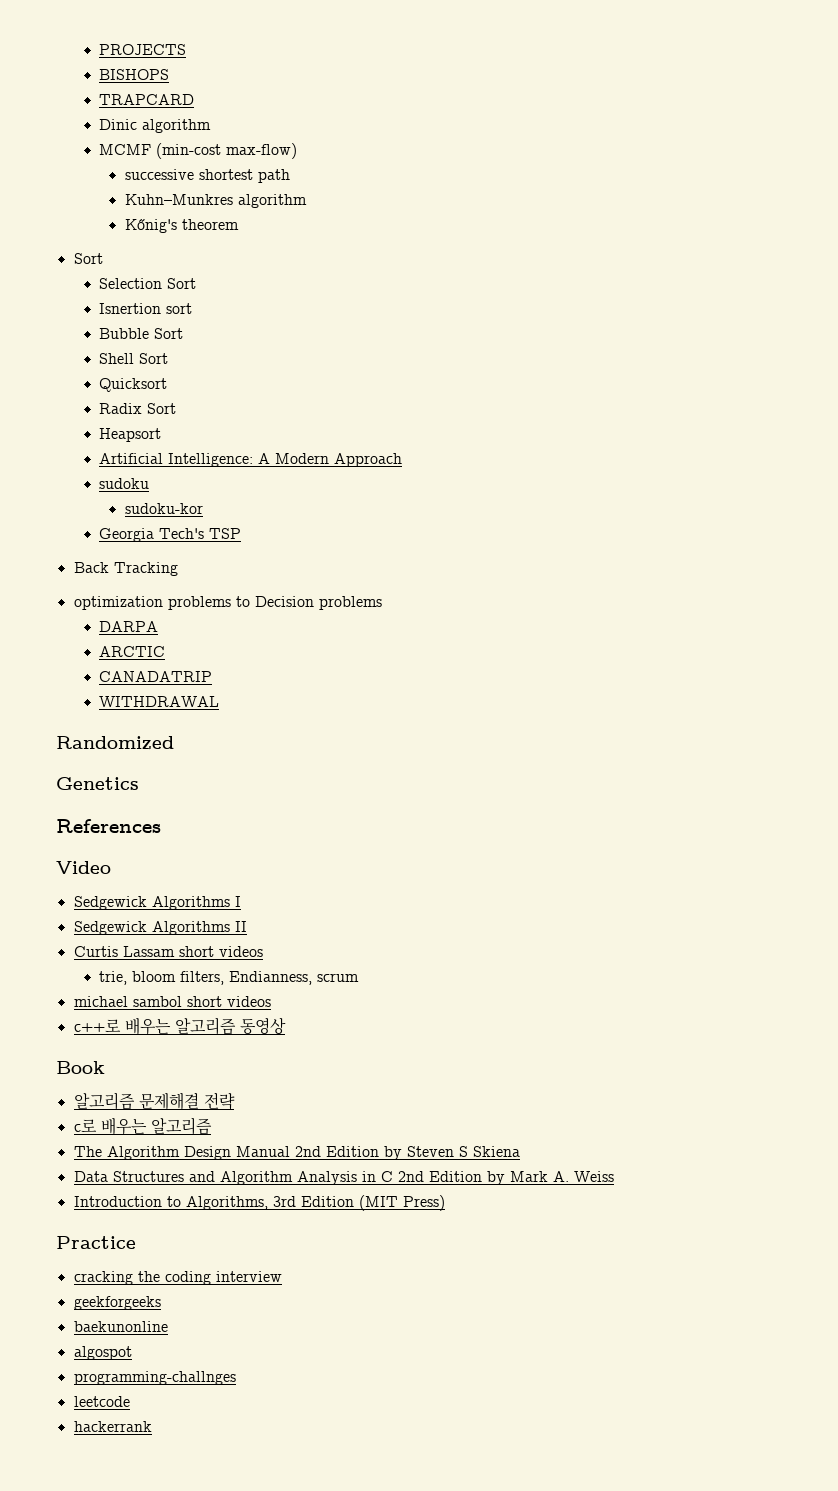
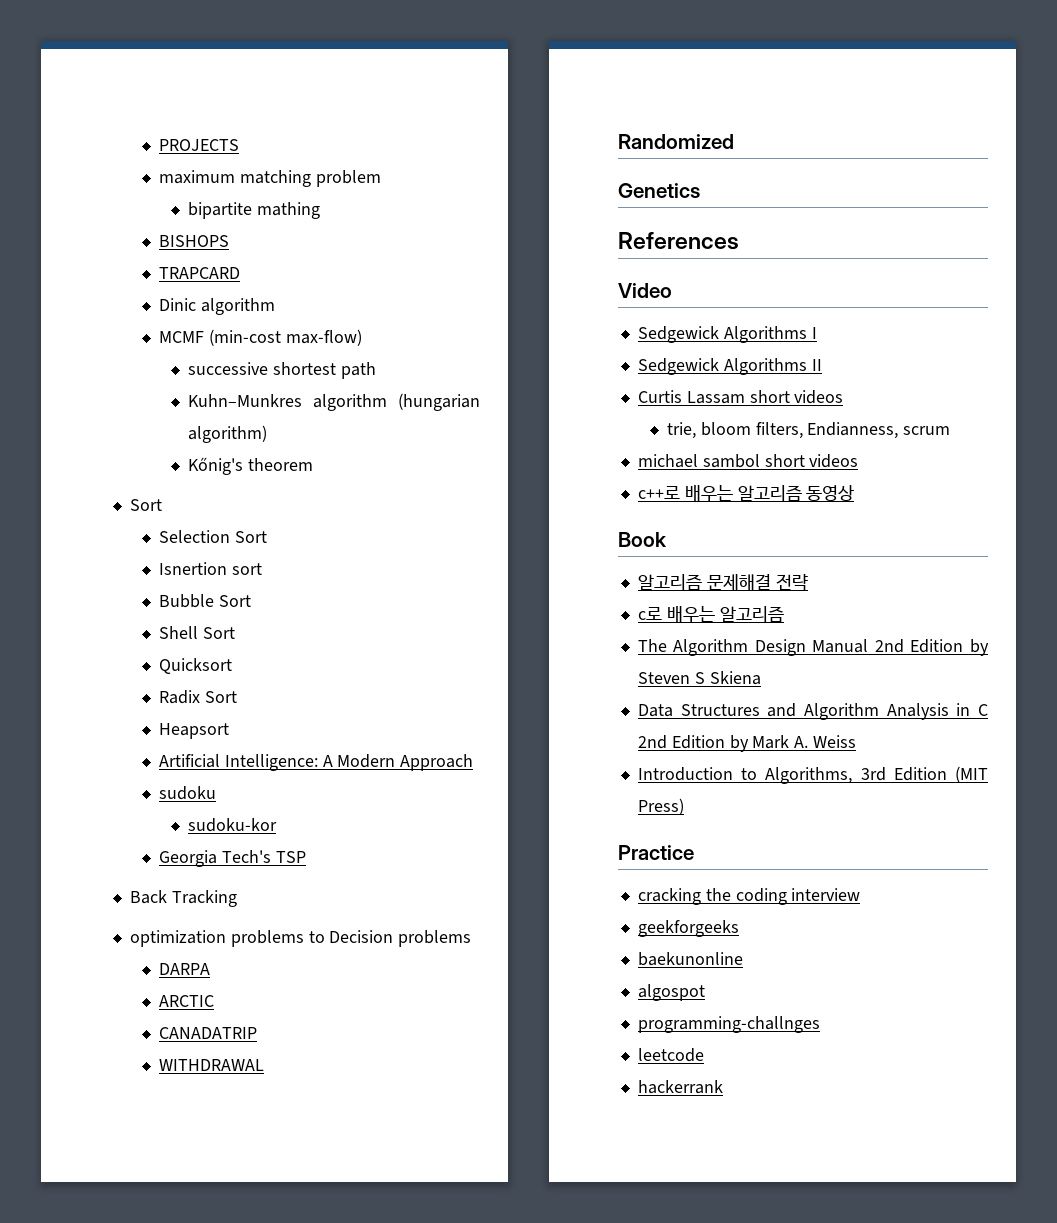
(187, 49) none -> [158,170,381,187] [187,202,320,219] // maximum matching problem // bipartite mathing
(307, 201) none -> [397,393,480,411] [187,425,267,443] (hungarian algorithm)

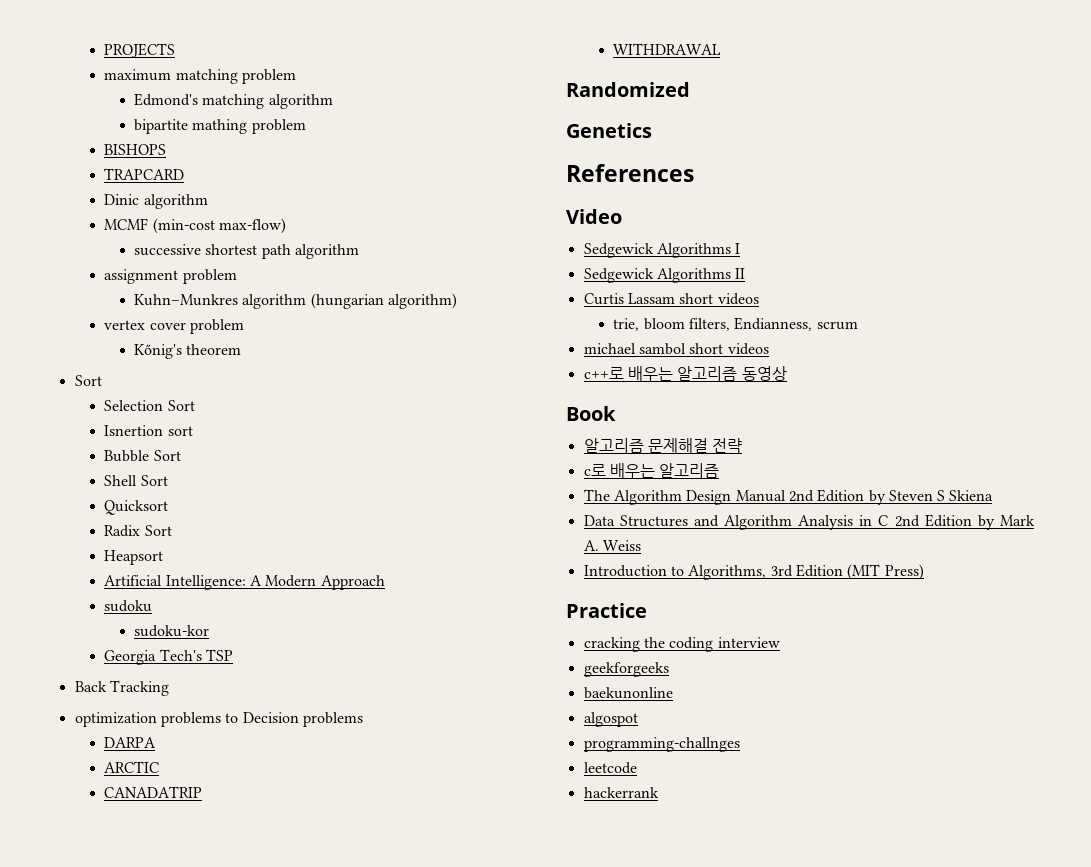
(381, 178) none -> [134,93,333,109] // Edmond's matching algorithm
(320, 210) none -> [251,119,306,134] problem
(376, 370) none -> [295,244,360,259] [104,269,237,284] algorithm // assignment problem
(267, 434) none -> [104,319,245,334] // vertex cover problem

